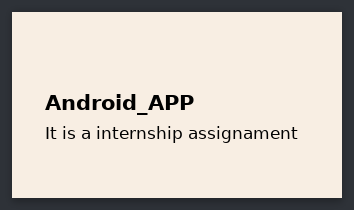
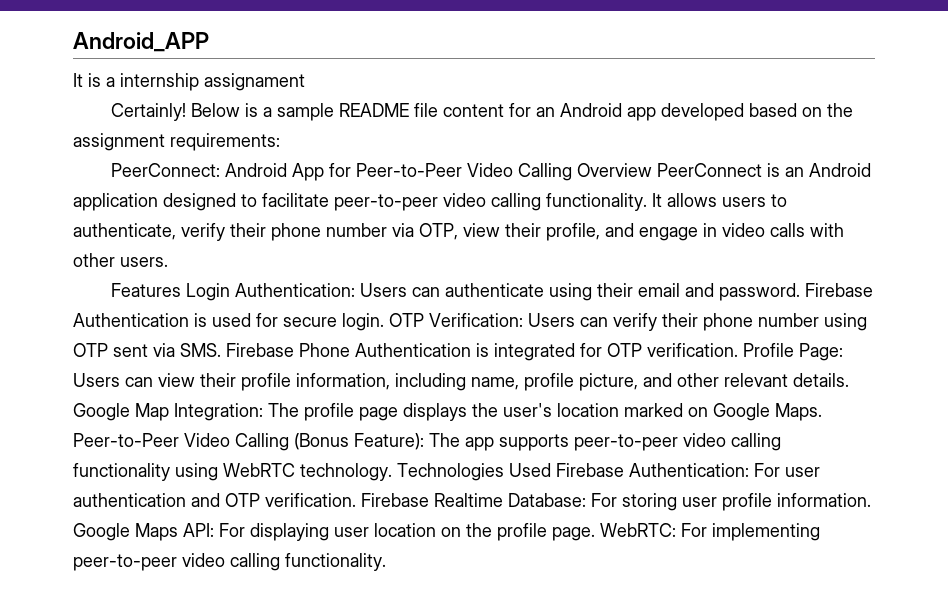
(298, 134) none -> [110,103,853,121] [73,133,280,151] [110,163,871,181] [73,193,787,211] [73,223,844,241] [73,253,168,267] [110,283,873,301] [73,313,867,331] [73,343,843,361] [73,373,849,391] [73,403,822,421] [73,433,781,451] [73,463,820,481] [73,493,871,511] [73,523,820,541] [73,553,386,571] // Certainly! Below is a sample README file content for an Android app developed based on the assignment requirements: // PeerConnect: Android App for Peer-to-Peer Video Calling Overview PeerConnect is an Android application designed to facilitate peer-to-peer video calling functionality. It allows users to authenticate, verify their phone number via OTP, view their profile, and engage in video calls with other users. // Features Login Authentication: Users can authenticate using their email and password. Firebase Authentication is used for secure login. OTP Verification: Users can verify their phone number using OTP sent via SMS. Firebase Phone Authentication is integrated for OTP verification. Profile Page: Users can view their profile information, including name, profile picture, and other relevant details. Google Map Integration: The profile page displays the user's location marked on Google Maps. Peer-to-Peer Video Calling (Bonus Feature): The app supports peer-to-peer video calling functionality using WebRTC technology. Technologies Used Firebase Authentication: For user authentication and OTP verification. Firebase Realtime Database: For storing user profile information. Google Maps API: For displaying user location on the profile page. WebRTC: For implementing peer-to-peer video calling functionality.

